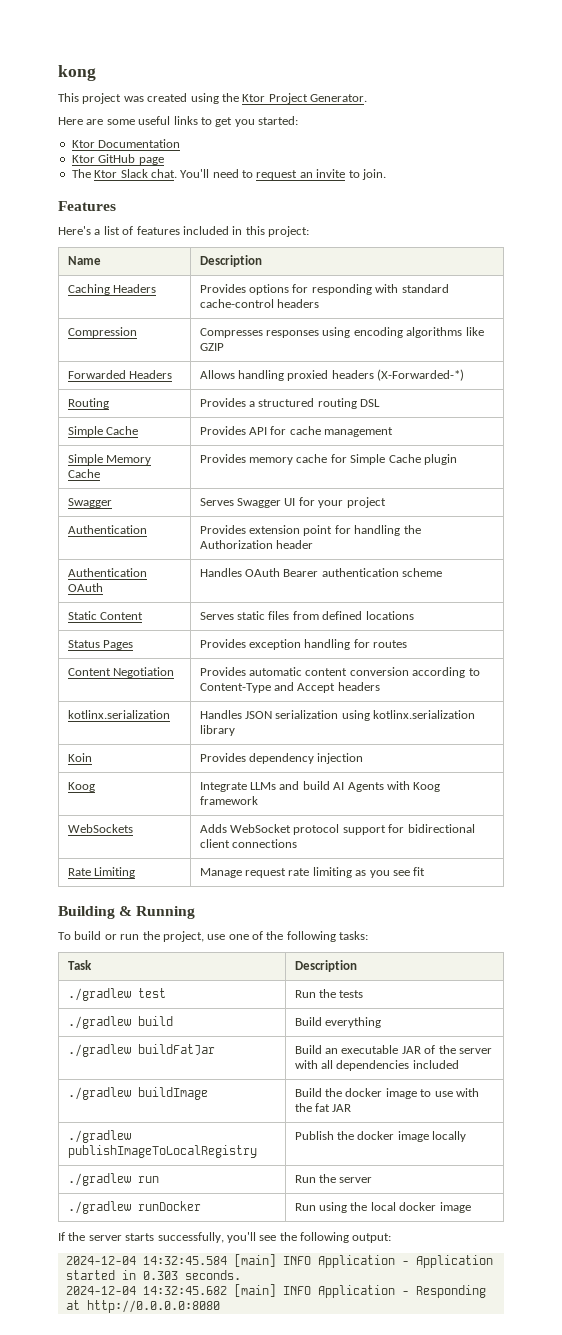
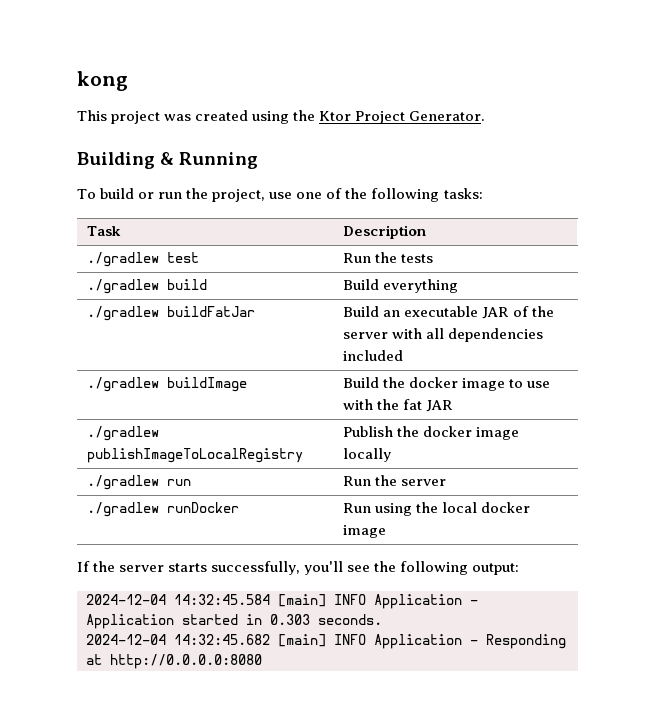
[58,116,298,127] [71,139,181,148] [71,154,164,165] [71,169,386,180] [58,201,116,211] [58,226,309,237] [67,256,101,265] [199,255,262,267] [67,284,157,295] [199,284,449,295] [199,299,320,308] [67,327,137,338] [199,327,484,338] [199,343,224,351] [67,370,173,379] [199,369,465,381] [67,398,109,409] [199,398,381,409] [67,426,139,437] [199,426,394,437] [67,454,152,465] [67,469,100,478] [199,454,457,465] [67,498,112,508] [199,497,386,508] [67,525,147,534] [199,525,421,536] [199,540,314,549] [67,568,147,577] [67,583,103,592] [199,568,443,577] [67,611,144,620] [199,611,414,620] [67,640,134,650] [199,639,408,650] [67,667,175,678] [199,667,480,678] [199,682,380,693] [67,710,170,719] [199,710,476,721] [199,725,235,736] [67,753,92,762] [199,753,364,764] [67,782,95,792] [199,781,441,792] [199,796,258,805] [67,824,133,833] [199,824,475,835] [199,839,298,848] [67,867,136,878] [199,867,426,878] // Here are some useful links to get you started: // Ktor Documentation // Ktor GitHub page // The Ktor Slack chat. You'll need to request an invite to join. // Features // Here's a list of features included in this project: // Name | Description // Caching Headers | Provides options for responding with standard cache-control headers // Compression | Compresses responses using encoding algorithms like GZIP // Forwarded Headers | Allows handling proxied headers (X-Forwarded-*) // Routing | Provides a structured routing DSL // Simple Cache | Provides API for cache management // Simple Memory Cache | Provides memory cache for Simple Cache plugin // Swagger | Serves Swagger UI for your project // Authentication | Provides extension point for handling the Authorization header // Authentication OAuth | Handles OAuth Bearer authentication scheme // Static Content | Serves static files from defined locations // Status Pages | Provides exception handling for routes // Content Negotiation | Provides automatic content conversion according to Content-Type and Accept headers // kotlinx.serialization | Handles JSON serialization using kotlinx.serialization library // Koin | Provides dependency injection // Koog | Integrate LLMs and build AI Agents with Koog framework // WebSockets | Adds WebSocket protocol support for bidirectional client connections // Rate Limiting | Manage request rate limiting as you see fit -> (486, 116) none

